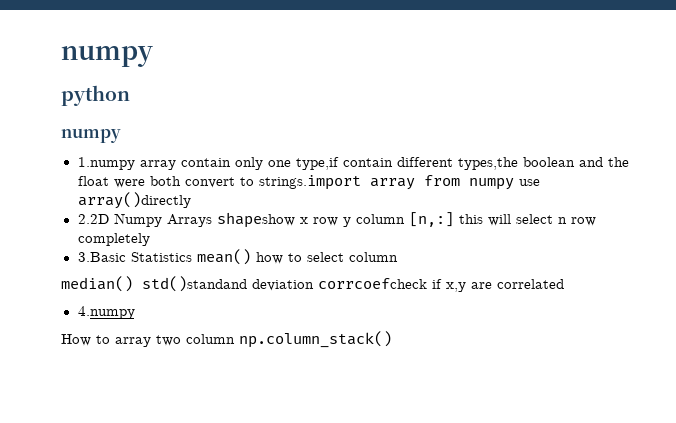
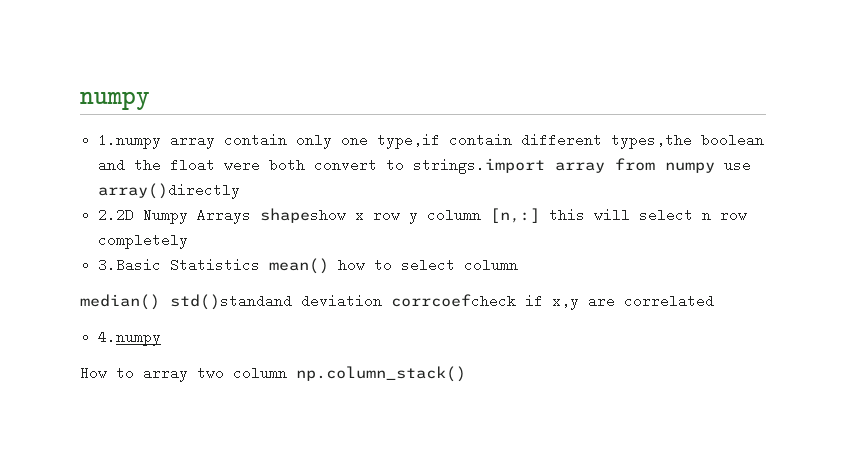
[61,45,153,67] [61,85,130,106] [61,128,121,143] numpy // python // numpy -> [80,91,150,110] numpy

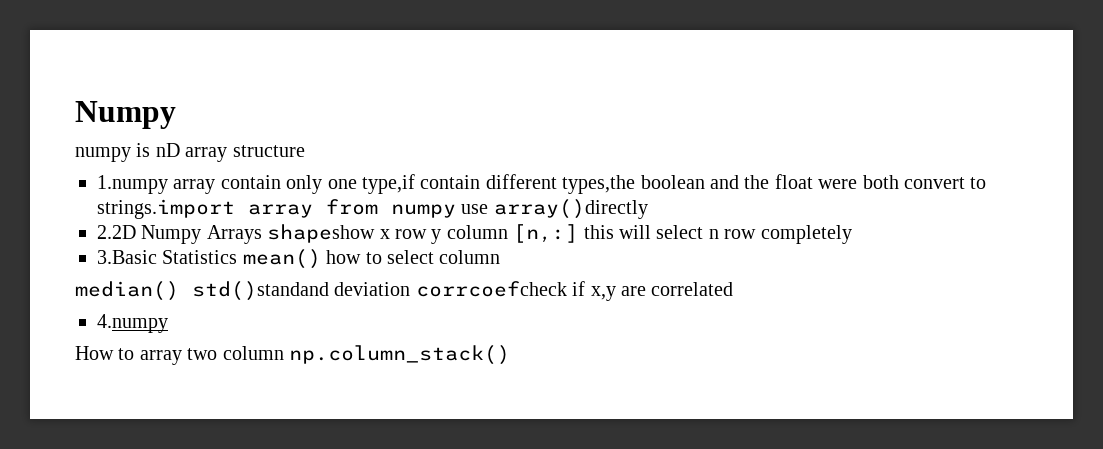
[80,91,150,110] numpy -> [75,101,176,129] [75,143,305,162] Numpy // numpy is nD array structure

